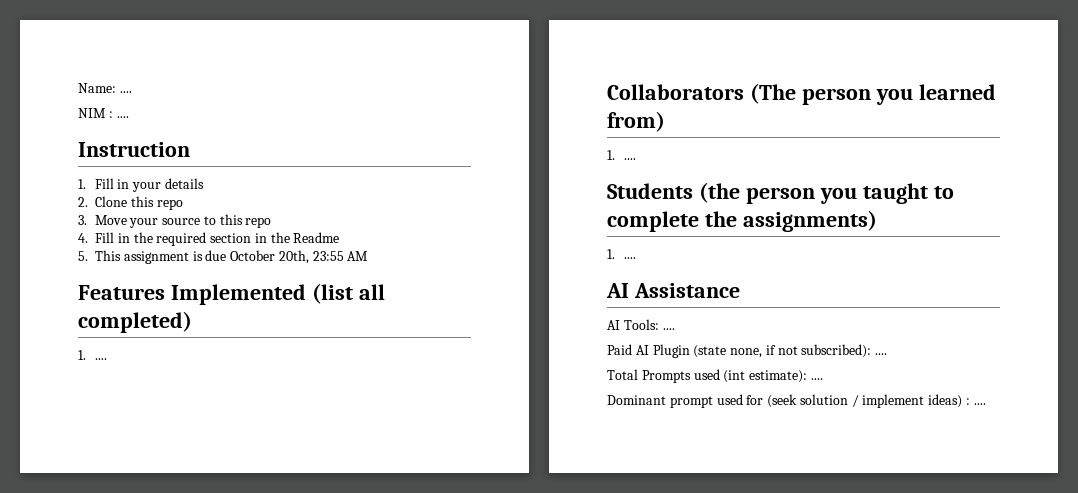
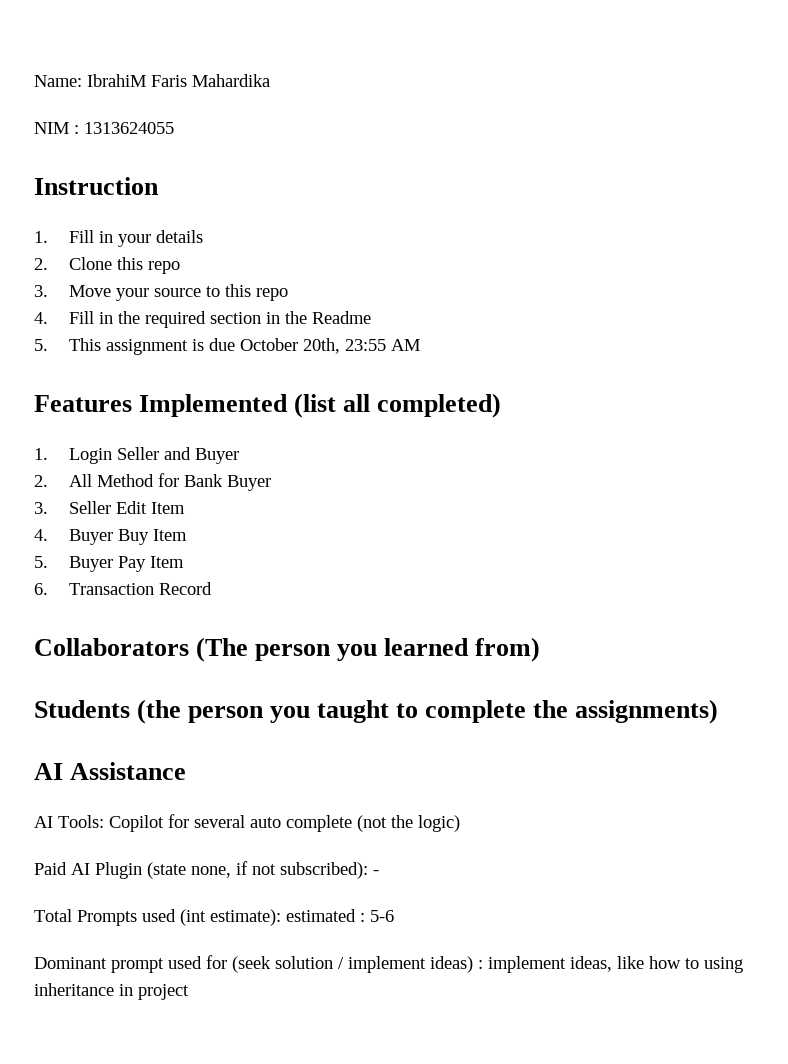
[119,91,132,93] .... -> [87,74,270,87] IbrahiM Faris Mahardika
[116,116,129,118] .... -> [84,122,174,134] 1313624055
[94,358,107,360] .... -> [68,447,239,464] [34,473,271,491] [34,501,185,514] [34,529,187,545] [34,556,184,572] [34,582,212,595] Login Seller and Buyer // 2. All Method for Bank Buyer // 3. Seller Edit Item // 4. Buyer Buy Item // 5. Buyer Pay Item // 6. Transaction Record
[607,150,636,160] // 1. .... -> (541, 649) none
[607,249,636,259] // 1. .... -> (719, 711) none
[662,328,675,330] .... -> [109,814,460,832] Copilot for several auto complete (not the logic)
[875,353,888,355] .... -> [373,870,379,875] -
[810,378,823,380] .... -> [286,909,394,922] estimated : 5-6
[973,403,986,405] .... -> [488,956,743,973] [34,983,189,1000] implement ideas, like how to using inheritance in project

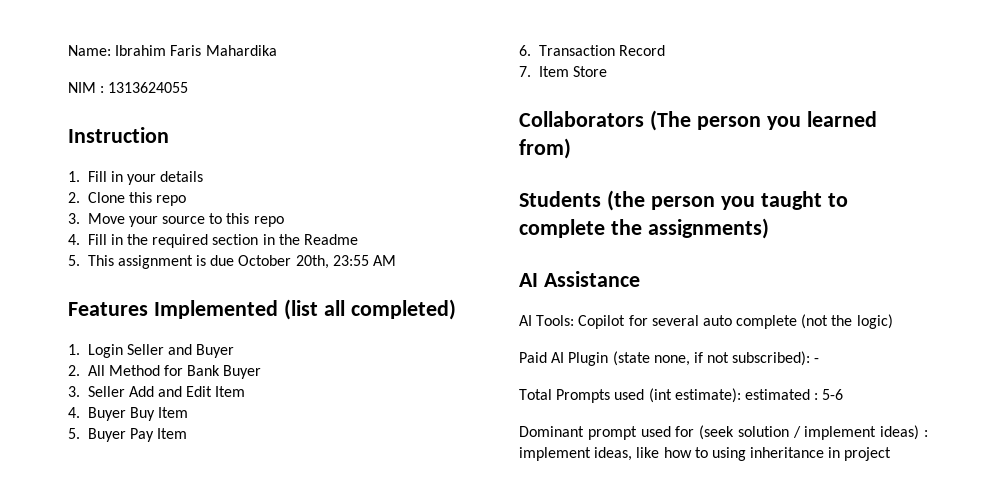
[87,74,146,87] IbrahiM -> [115,45,167,56] Ibrahim
(111, 507) none -> [128,386,183,397] Add and
(212, 588) none -> [519,66,607,77] // 7. Item Store

